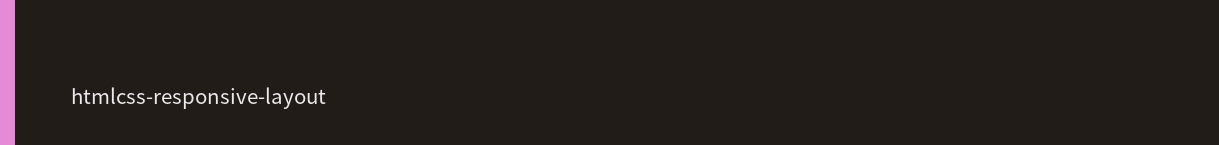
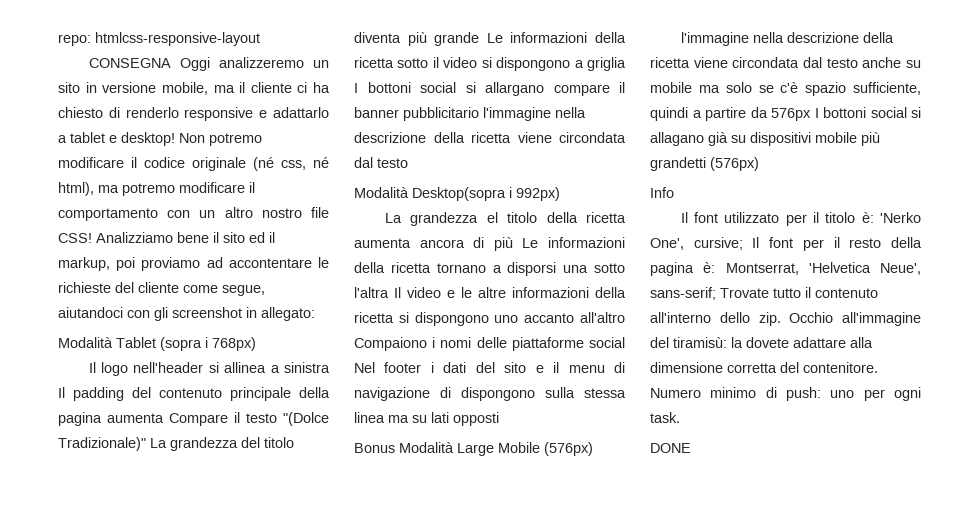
(71, 98) none -> [58,34,91,46] repo:
(326, 98) none -> [88,57,329,71] [58,82,330,95] [58,107,329,121] [58,132,262,146] [58,157,329,171] [58,182,255,196] [58,207,329,221] [58,232,275,243] [58,257,329,271] [58,282,265,296] [58,307,315,321] [58,337,256,351] [88,362,330,376] [58,387,330,401] [58,412,329,426] [58,437,294,451] [354,32,626,46] [354,57,626,71] [354,82,625,96] [354,107,586,121] [354,132,626,143] [354,157,408,168] [354,187,560,201] [384,212,626,226] [354,237,625,251] [354,262,625,276] [354,287,626,298] [354,312,625,326] [354,337,625,351] [354,362,625,373] [354,387,626,401] [354,412,499,426] [354,442,593,456] [680,32,894,46] [650,57,921,68] [650,82,921,96] [650,107,921,121] [650,132,880,146] [650,157,759,171] [650,187,674,198] [680,212,921,226] [650,237,922,251] [650,262,921,276] [650,287,878,300] [650,312,921,326] [650,337,873,348] [650,362,878,373] [650,387,921,401] [650,412,680,423] [650,443,691,453] // CONSEGNA Oggi analizzeremo un sito in versione mobile, ma il cliente ci ha chiesto di renderlo responsive e adattarlo a tablet e desktop! Non potremo modificare il codice originale (né css, né html), ma potremo modificare il comportamento con un altro nostro file CSS! Analizziamo bene il sito ed il markup, poi proviamo ad accontentare le richieste del cliente come segue, aiutandoci con gli screenshot in allegato: // Modalità Tablet (sopra i 768px) // Il logo nell'header si allinea a sinistra Il padding del contenuto principale della pagina aumenta Compare il testo "(Dolce Tradizionale)" La grandezza del titolo diventa più grande Le informazioni della ricetta sotto il video si dispongono a griglia I bottoni social si allargano compare il banner pubblicitario l'immagine nella descrizione della ricetta viene circondata dal testo // Modalità Desktop(sopra i 992px) // La grandezza el titolo della ricetta aumenta ancora di più Le informazioni della ricetta tornano a disporsi una sotto l'altra Il video e le altre informazioni della ricetta si dispongono uno accanto all'altro Compaiono i nomi delle piattaforme social Nel footer i dati del sito e il menu di navigazione di dispongono sulla stessa linea ma su lati opposti // Bonus Modalità Large Mobile (576px) // l'immagine nella descrizione della ricetta viene circondata dal testo anche su mobile ma solo se c'è spazio sufficiente, quindi a partire da 576px I bottoni social si allagano già su dispositivi mobile più grandetti (576px) // Info // Il font utilizzato per il titolo è: 'Nerko One', cursive; Il font per il resto della pagina è: Montserrat, 'Helvetica Neue', sans-serif; Trovate tutto il contenuto all'interno dello zip. Occhio all'immagine del tiramisù: la dovete adattare alla dimensione corretta del contenitore. Numero minimo di push: uno per ogni task. // DONE

